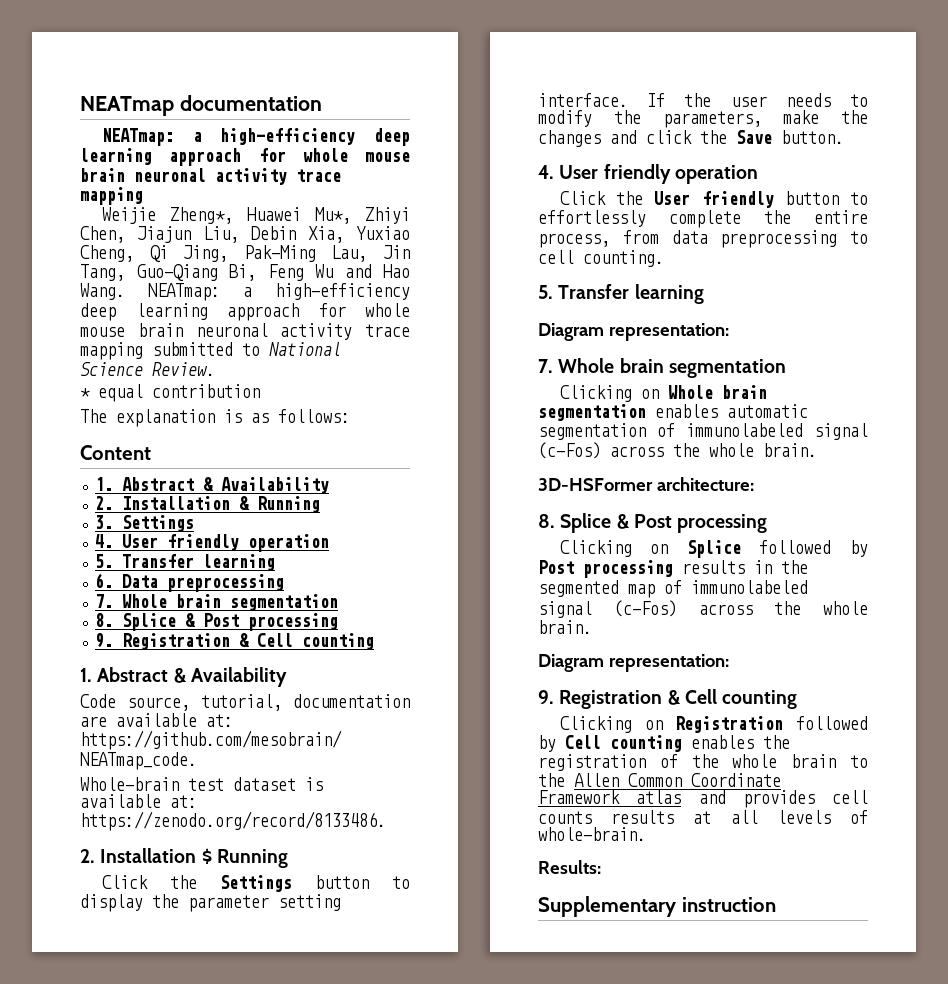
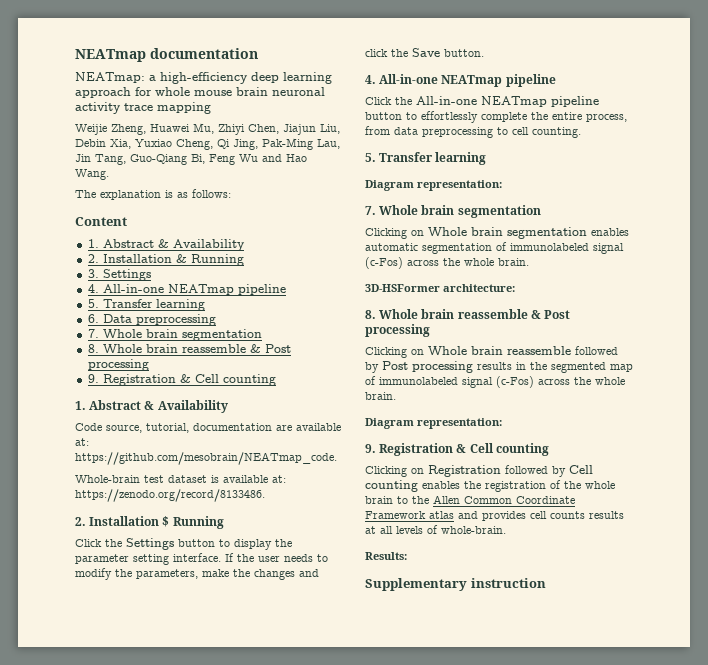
[169,207,351,224] Zheng*, Huawei Mu*, -> [111,123,214,135] Zheng, Huawei Mu,
[148,283,410,301] [80,303,410,321] [80,323,410,340] [80,342,341,360] [80,362,215,376] [80,384,260,402] NEATmap: a high-efficiency deep learning approach for whole mouse brain neuronal activity trace mapping submitted to National Science Review. // * equal contribution -> (109, 174) none
[122,534,330,552] User friendly operation -> [102,284,286,295] All-in-one NEATmap pipeline
[122,613,177,631] Splice -> [102,344,246,354] Whole brain reassemble
[559,164,758,184] [559,191,774,208] User friendly operation // Click the User friendly -> [379,74,556,87] [365,96,599,107] All-in-one NEATmap pipeline // Click the All-in-one NEATmap pipeline
[560,513,612,533] Splice -> [379,309,528,319] Whole brain reassemble
[686,540,741,558] Splice -> [428,346,571,356] Whole brain reassemble

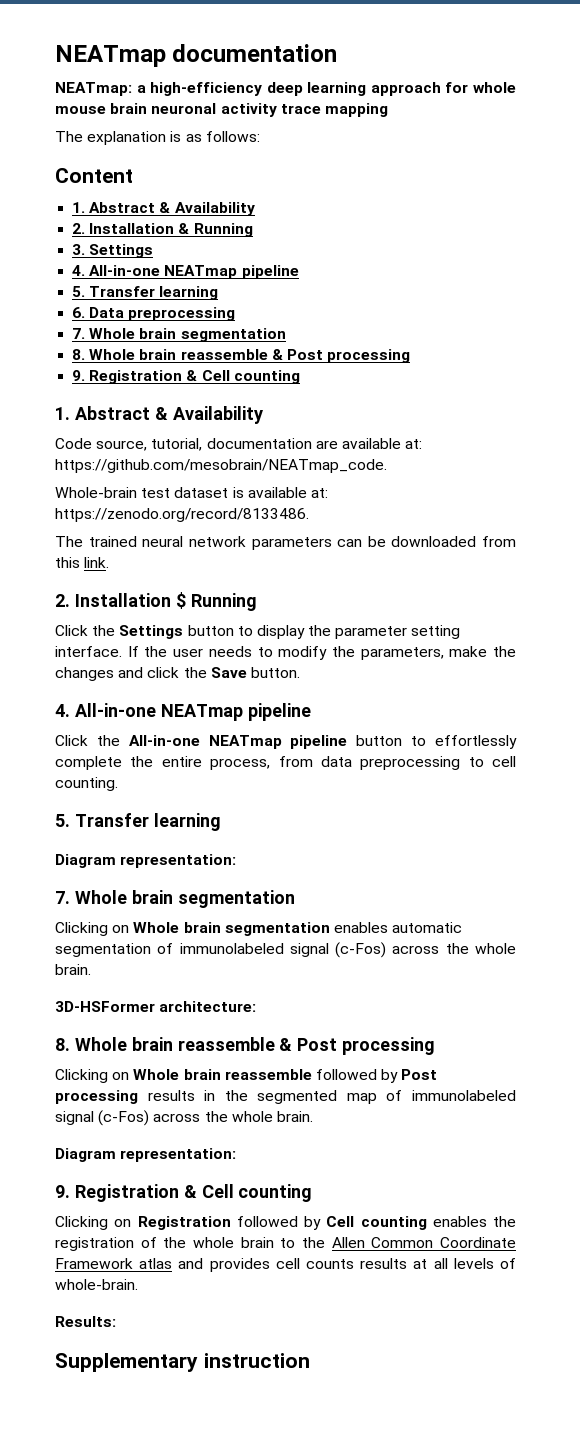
[75,123,340,135] [75,138,340,150] [75,154,307,165] [75,169,109,180] // Weijie Zheng, Huawei Mu, Zhiyi Chen, Jiajun Liu, Debin Xia, Yuxiao Cheng, Qi Jing, Pak-Ming Lau, Jin Tang, Guo-Qiang Bi, Feng Wu and Hao Wang. -> (388, 110) none
(265, 495) none -> [55,536,516,550] [55,557,110,568] // The trained neural network parameters can be downloaded from this link.

